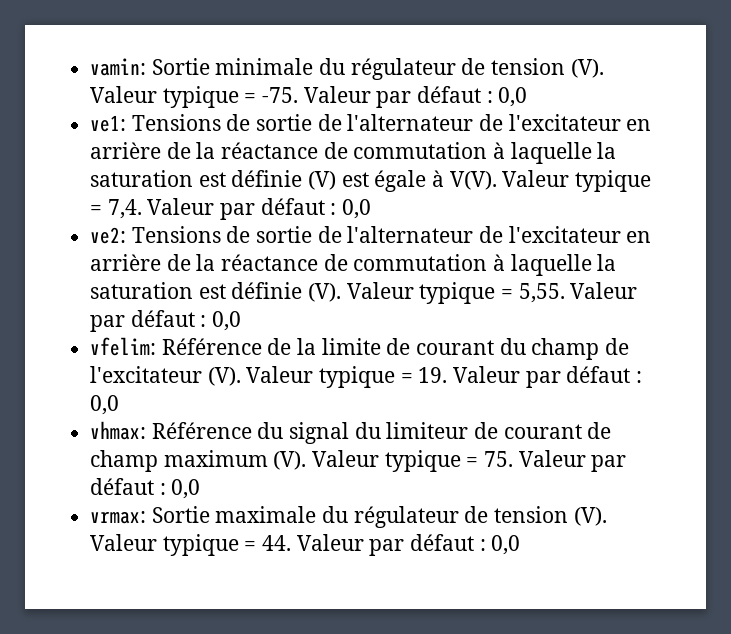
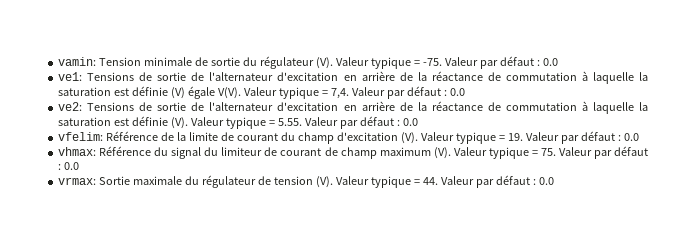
[151,58,566,80] Sortie minimale du régulateur de tension -> [99,56,314,69] Tension minimale de sortie du régulateur
[498,87,528,107] 0,0 -> [542,58,558,66] 0.0
[479,114,621,131] de l'excitateur -> [277,72,339,81] d'excitation
[341,170,445,192] est égale à -> [187,86,215,99] égale
[342,199,372,219] 0,0 -> [449,88,465,96] 0.0
[479,226,621,243] de l'excitateur -> [277,102,339,111] d'excitation
[518,282,638,303] [90,310,242,332] 5,55. Valeur par défaut : 0,0 -> [277,116,418,129] 5.55. Valeur par défaut : 0.0
[605,338,630,355] [90,366,203,383] de l'excitateur -> [336,132,398,141] d'excitation
[90,395,120,415] 0,0 -> [623,133,639,141] 0.0
[171,479,201,499] 0,0 -> [64,162,80,170] 0.0
[491,535,521,555] 0,0 -> [538,177,554,185] 0.0

